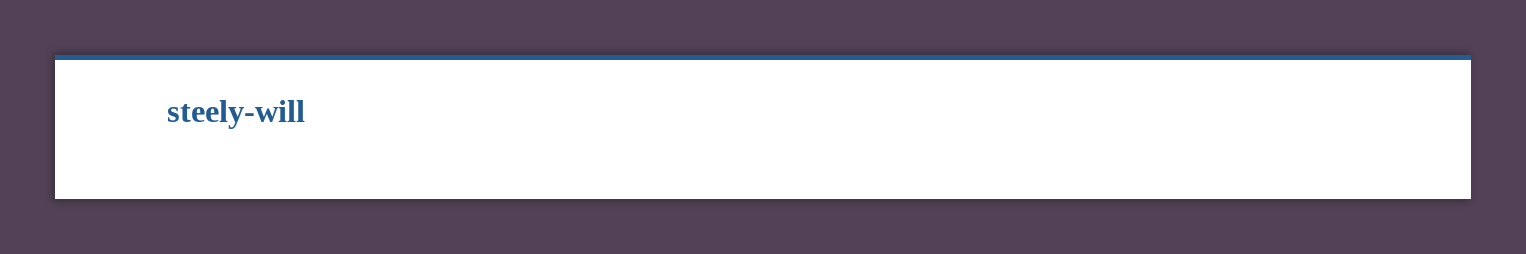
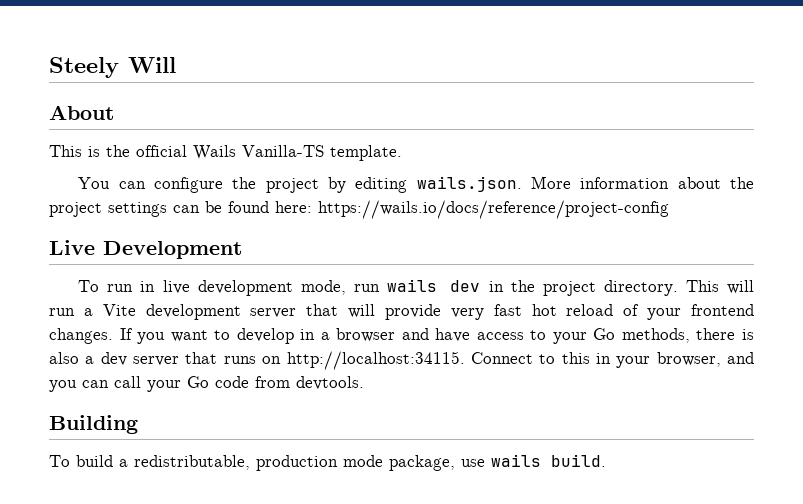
[167,100,305,129] steely-will -> [49,57,176,78] [49,105,114,120] [49,145,402,161] [78,176,754,193] [49,200,669,219] [49,240,242,259] [78,279,755,296] [49,304,754,320] [49,328,754,344] [49,351,755,370] [49,376,364,392] [49,415,138,434] [49,454,606,471] Steely Will // About // This is the official Wails Vanilla-TS template. // You can configure the project by editing wails.json. More information about the project settings can be found here: https://wails.io/docs/reference/project-config // Live Development // To run in live development mode, run wails dev in the project directory. This will run a Vite development server that will provide very fast hot reload of your frontend changes. If you want to develop in a browser and have access to your Go methods, there is also a dev server that runs on http://localhost:34115. Connect to this in your browser, and you can call your Go code from devtools. // Building // To build a redistributable, production mode package, use wails build.

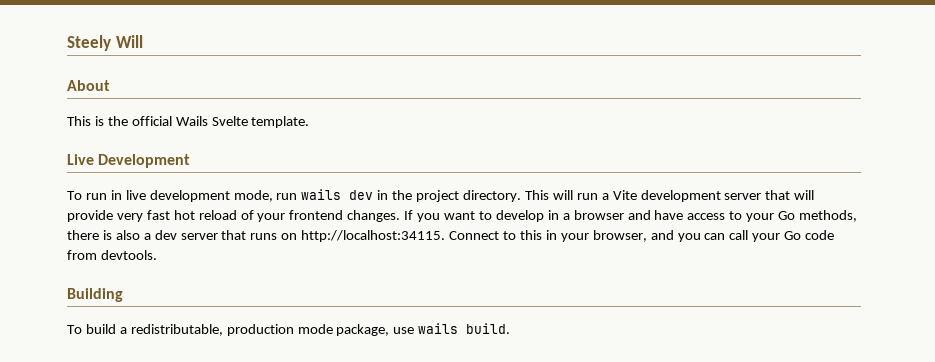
[242,145,324,157] Vanilla-TS -> [211,116,248,126] Svelte
[78,176,754,193] [49,200,669,219] // You can configure the project by editing wails.json. More information about the project settings can be found here: https://wails.io/docs/reference/project-config -> (310, 122) none

